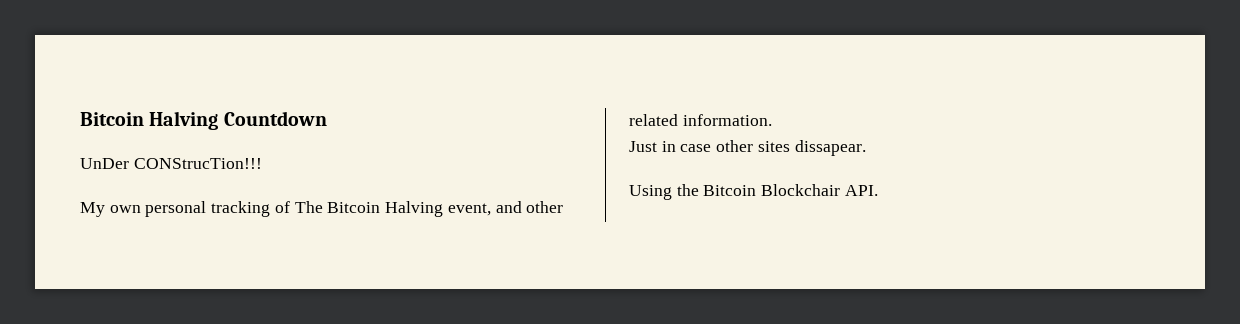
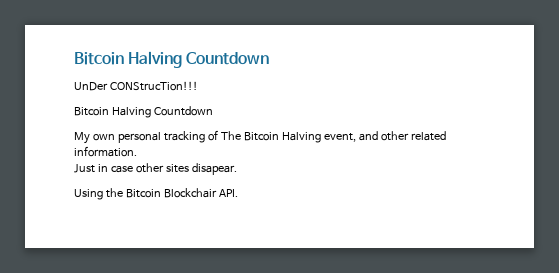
(262, 163) none -> [74,106,213,118] // Bitcoin Halving Countdown
[794,140,866,156] dissapear. -> [191,163,237,175] disapear.

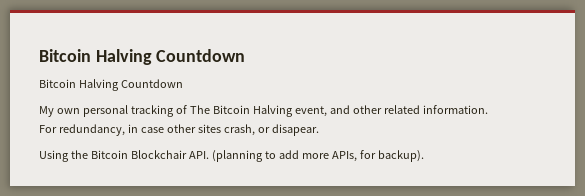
[74,51,270,68] [74,81,198,91] Bitcoin Halving Countdown // UnDer CONStrucTion!!! -> [39,49,246,65] Bitcoin Halving Countdown
[74,164,95,173] Just -> [39,124,125,136] For redundancy,
(189, 168) none -> [223,124,270,136] crash, or
(238, 193) none -> [211,150,424,162] (planning to add more APIs, for backup).

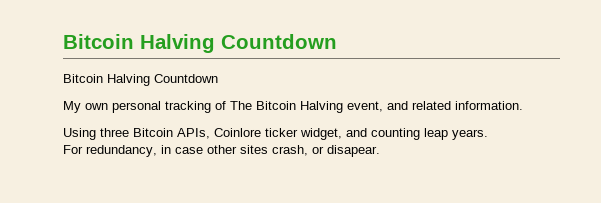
[352,105,382,114] other -> (408, 105) none
(488, 109) none -> [63,128,488,140] // Using three Bitcoin APIs, Coinlore ticker widget, and counting leap years.
[39,150,424,162] // Using the Bitcoin Blockchair API. (planning to add more APIs, for backup). -> (380, 151) none

